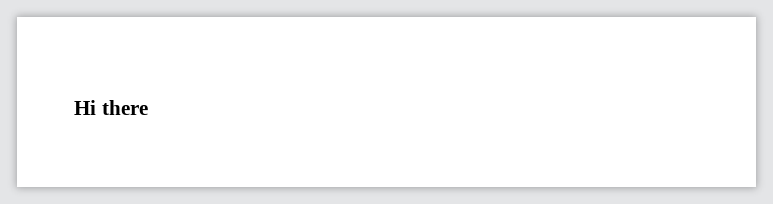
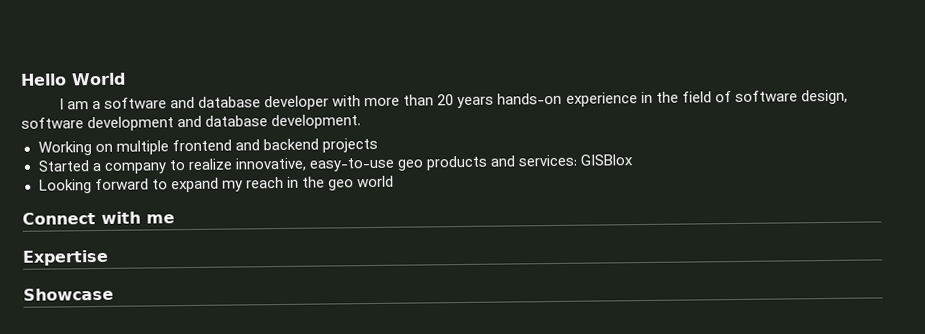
[74,100,148,115] Hi there -> [20,72,126,86] [58,89,848,111] [21,114,362,132] [37,137,378,156] [37,154,634,174] [38,175,394,194] [22,211,175,225] [22,249,109,266] [23,287,114,301] Hello World // I am a software and database developer with more than 20 years hands-on experience in the field of software design, software development and database development. // Working on multiple frontend and backend projects // Started a company to realize innovative, easy-to-use geo products and services: GISBlox // Looking forward to expand my reach in the geo world // Connect with me // Expertise // Showcase

